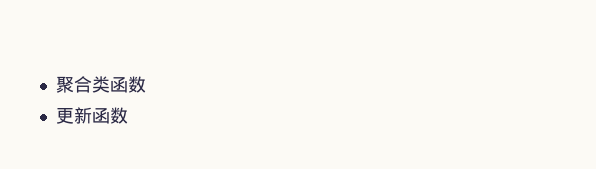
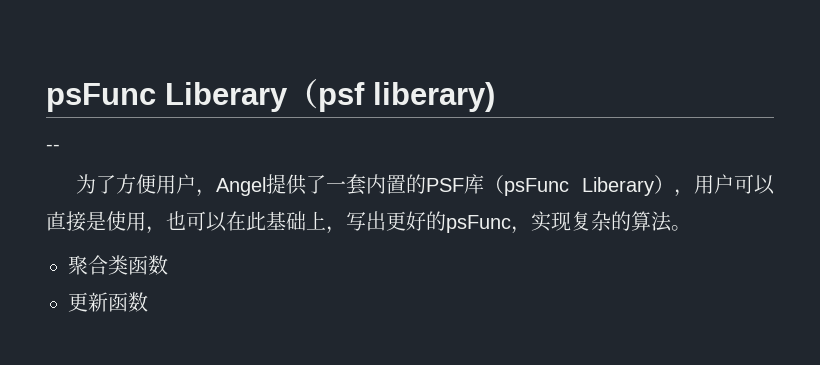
(55, 84) none -> [46,79,495,112] [46,144,60,151] [76,174,775,197] [46,211,691,234] psFunc Liberary（psf liberary) // -- // 为了方便用户，Angel提供了一套内置的PSF库（psFunc Liberary），用户可以直接是使用，也可以在此基础上，写出更好的psFunc，实现复杂的算法。 //

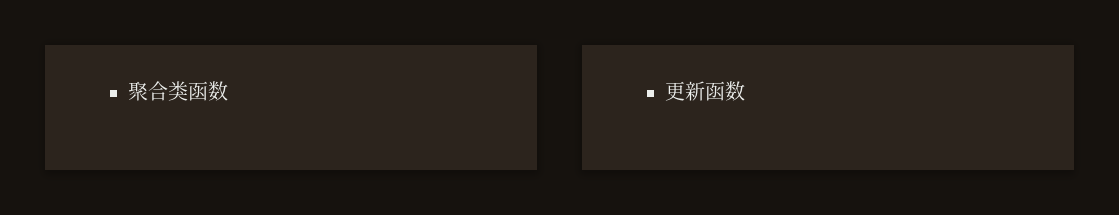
[46,79,495,112] [46,144,60,151] [76,174,775,197] [46,211,691,234] psFunc Liberary（psf liberary) // -- // 为了方便用户，Angel提供了一套内置的PSF库（psFunc Liberary），用户可以直接是使用，也可以在此基础上，写出更好的psFunc，实现复杂的算法。 // -> (128, 91) none

